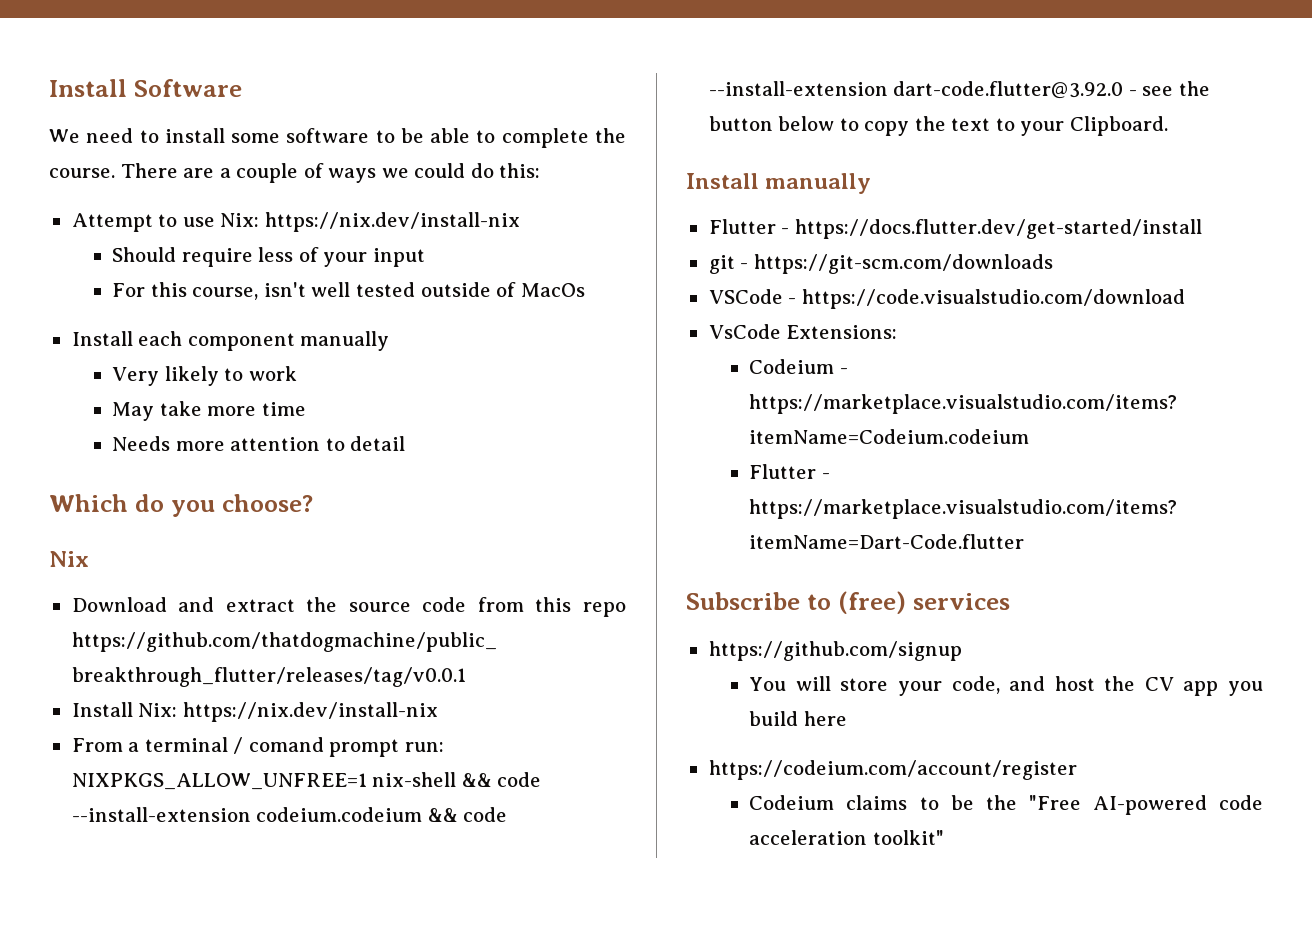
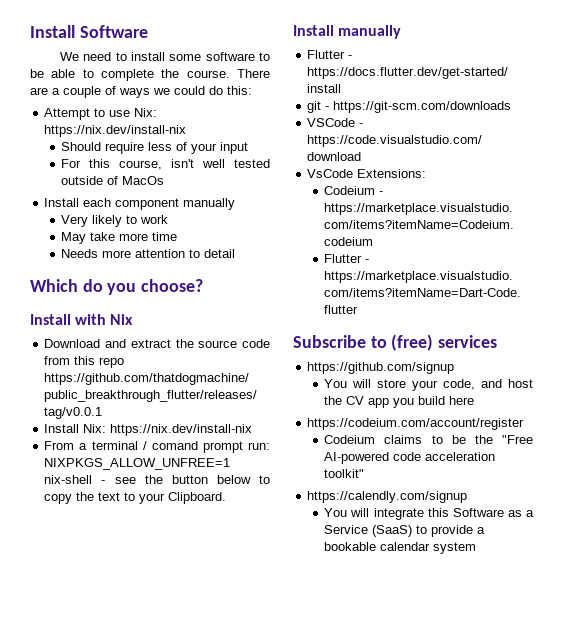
(313, 503) none -> [30,314,107,325] Install with
[461,772,542,787] [71,807,508,822] [708,81,1124,99] && code --install-extension codeium.codeium && code --install-extension dart-code.flutter@3.92.0 -> (93, 479) none
(944, 837) none -> [307,491,468,503] [324,508,534,520] [324,525,486,537] [324,542,477,554] // https://calendly.com/signup // You will integrate this Software as a Service (SaaS) to provide a bookable calendar system

